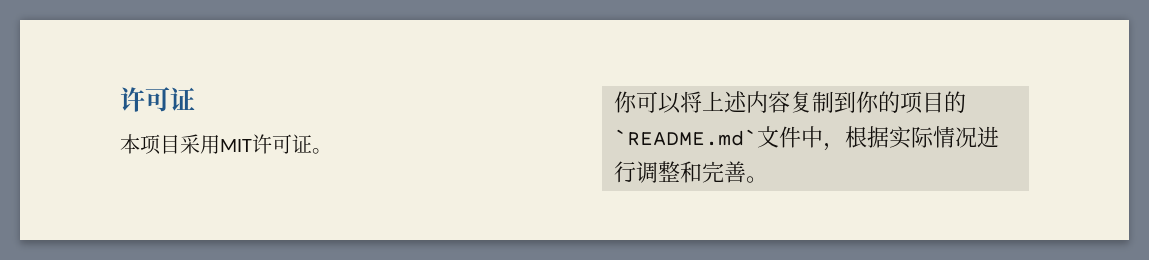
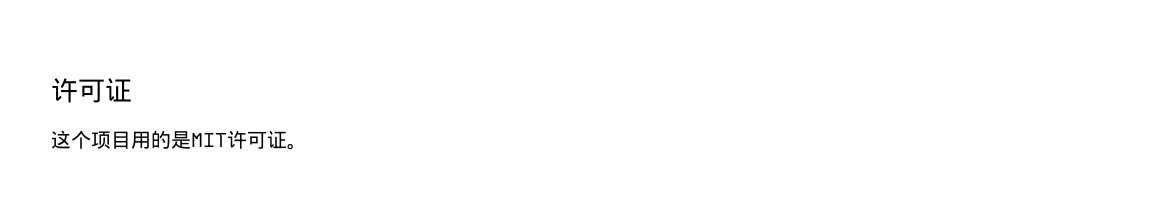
[120,134,220,155] 本项目采用 -> [51,130,191,149] 这个项目用的是
[614,91,966,114] [614,126,999,151] [614,161,768,183] // 你可以将上述内容复制到你的项目的`README.md`文件中，根据实际情况进行调整和完善。 -> (307, 146) none

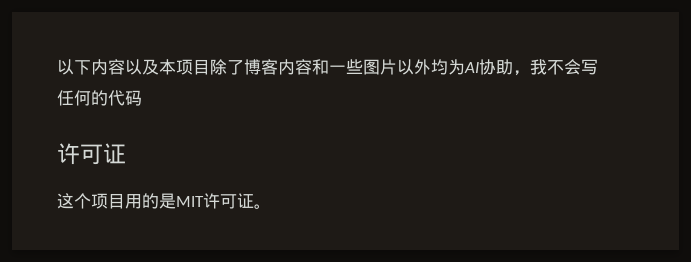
(51, 90) none -> [57,59,598,76] [57,90,142,106] 以下内容以及本项目除了博客内容和一些图片以外均为AI协助，我不会写任何的代码 //

